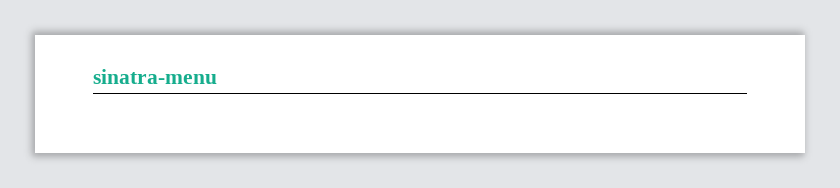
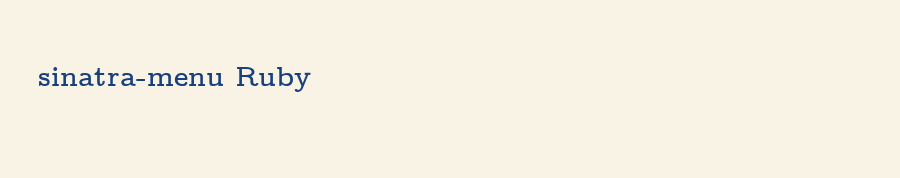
(217, 76) none -> [235,67,311,92] Ruby

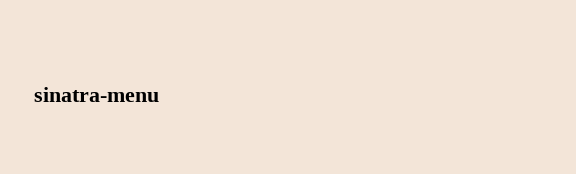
[235,67,311,92] Ruby -> (159, 94) none

